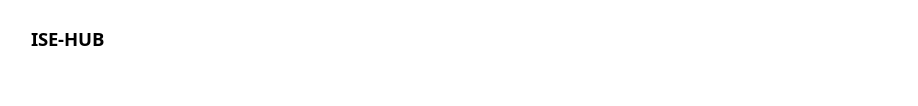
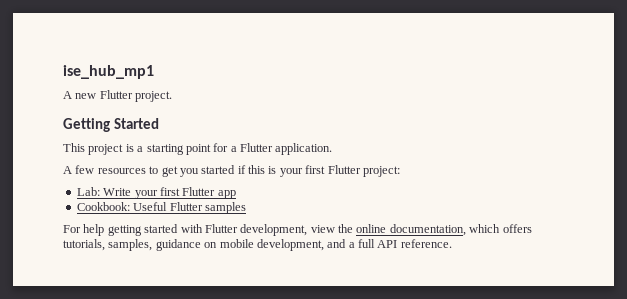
[31,33,104,46] ISE-HUB -> [63,65,154,79] [63,90,173,102] [63,118,159,132] [63,143,333,155] [63,165,400,177] [76,187,236,199] [76,202,246,214] [63,224,532,236] [63,239,452,251] ise_hub_mp1 // A new Flutter project. // Getting Started // This project is a starting point for a Flutter application. // A few resources to get you started if this is your first Flutter project: // Lab: Write your first Flutter app // Cookbook: Useful Flutter samples // For help getting started with Flutter development, view the online documentation, which offers tutorials, samples, guidance on mobile development, and a full API reference.

